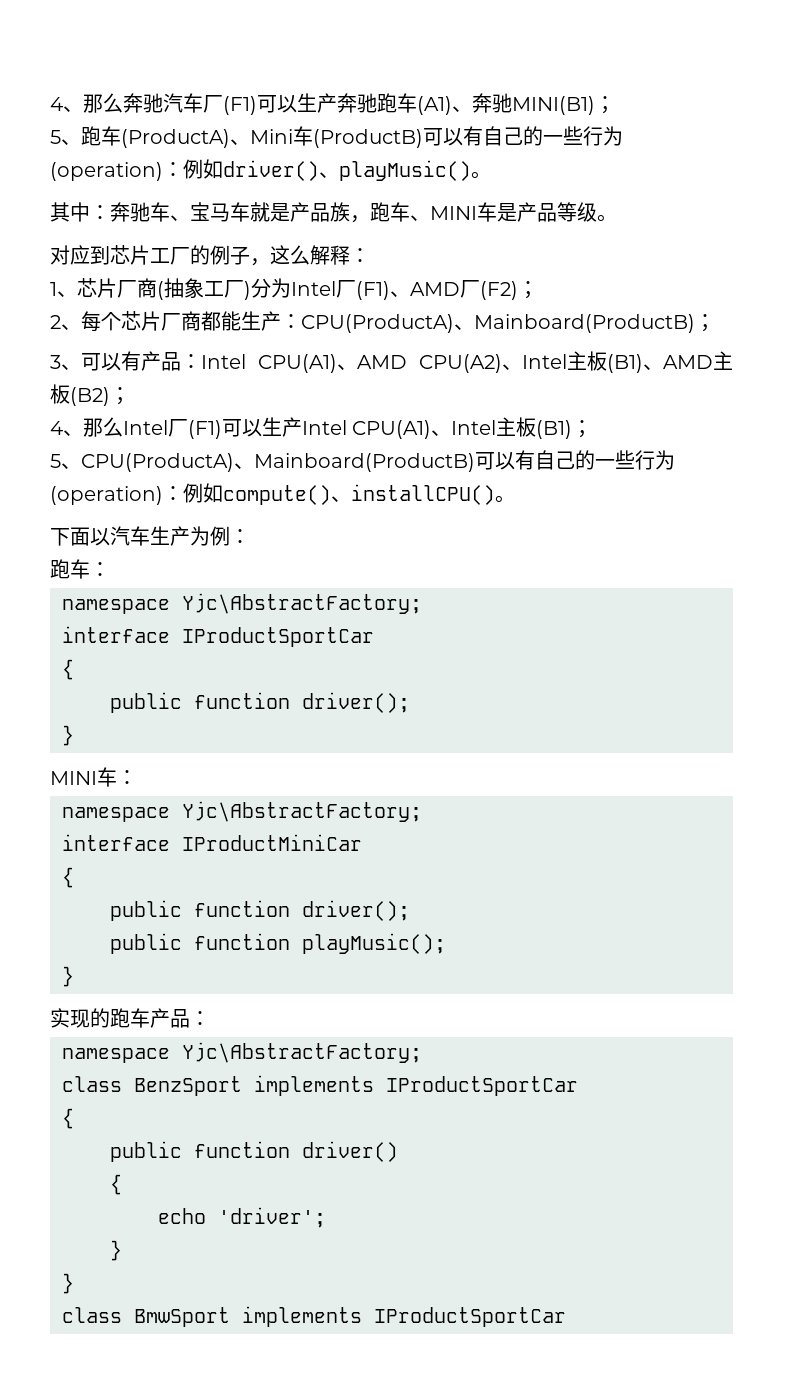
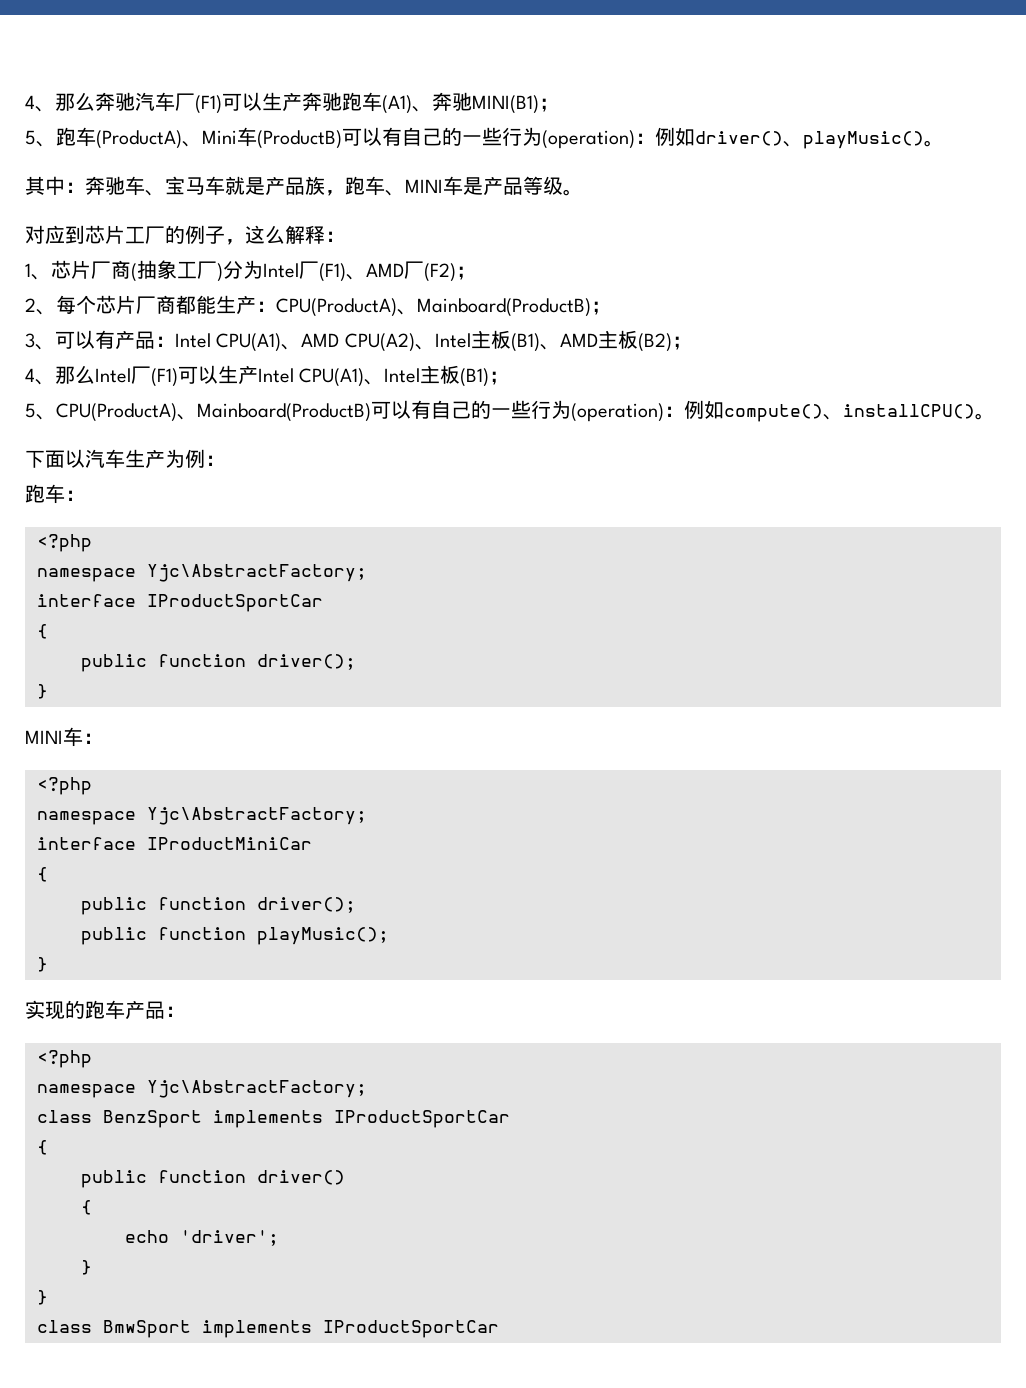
(110, 569) none -> [37,534,92,552] // <?php
(137, 777) none -> [37,777,92,795] // <?php
(210, 1018) none -> [37,1050,92,1068] // <?php

